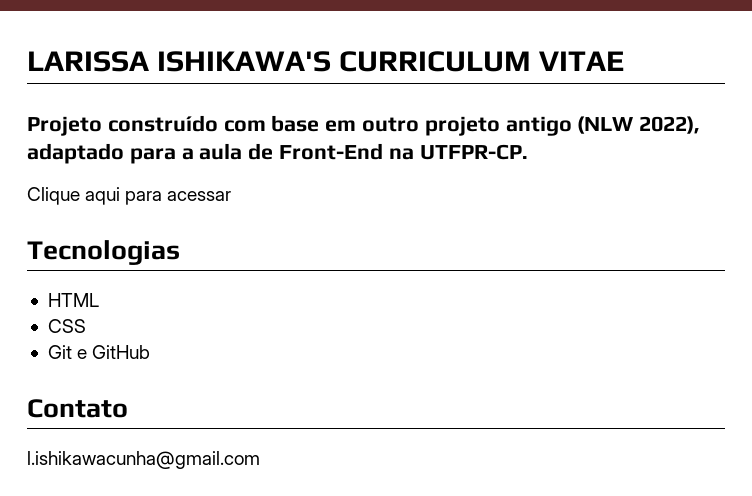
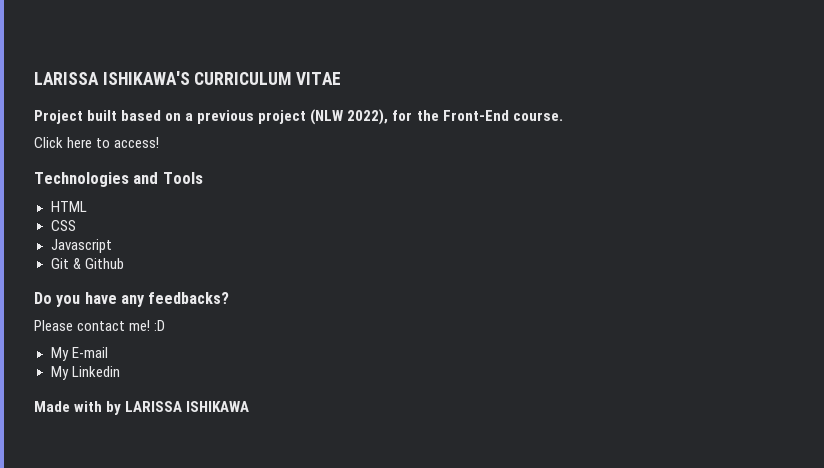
[27,115,701,136] [27,143,528,164] [27,187,232,205] [27,240,180,265] Projeto construído com base em outro projeto antigo (NLW 2022), adaptado para a aula de Front-End na UTFPR-CP. // Clique aqui para acessar // Tecnologias -> [34,109,563,125] [34,137,160,148] [34,172,203,187] Project built based on a previous project (NLW 2022), for the Front-End course. // Click here to access! // Technologies and Tools
(86, 326) none -> [50,239,112,253] // Javascript
[77,345,151,359] [27,399,128,418] [27,451,260,469] e GitHub // Contato // l.ishikawacunha@gmail.com -> [72,258,124,269] [34,292,230,307] [34,320,166,331] [50,347,108,361] [50,366,120,380] [34,401,250,415] & Github // Do you have any feedbacks? // Please contact me! :D // My E-mail // My Linkedin // Made with by LARISSA ISHIKAWA

